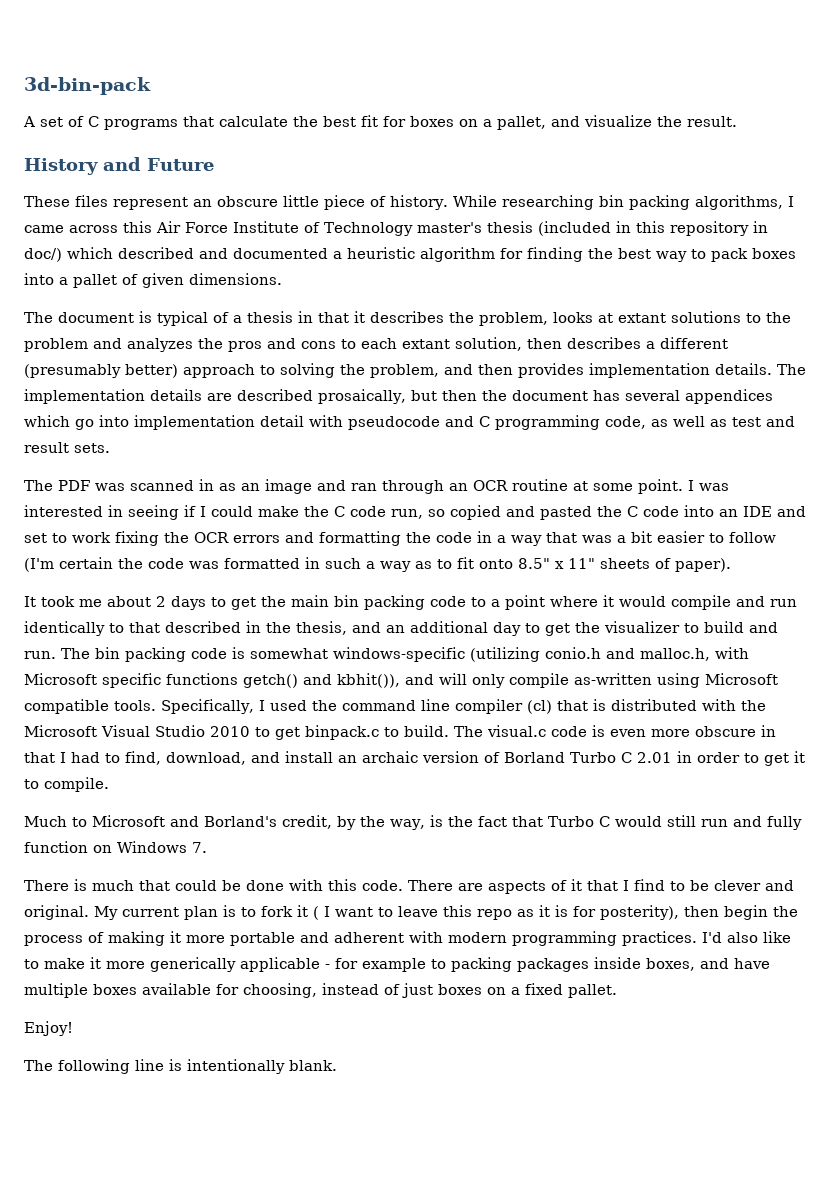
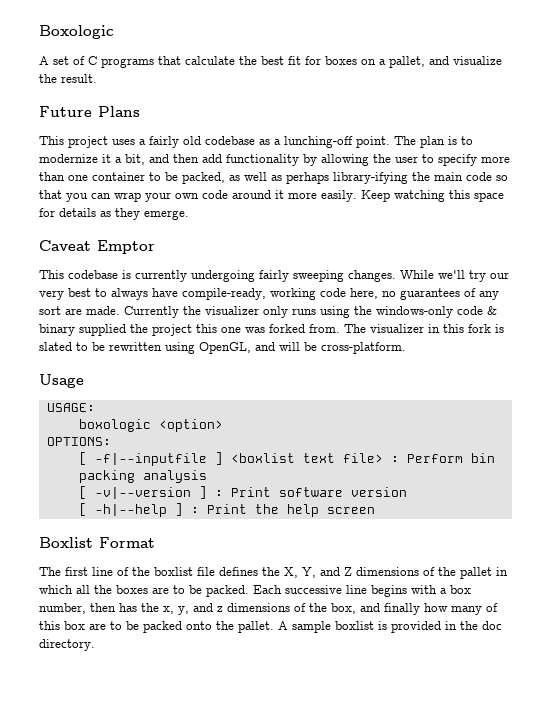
[24,77,151,95] 3d-bin-pack -> [39,25,114,39] Boxologic
[24,157,141,175] History and -> (97, 78) none
[24,195,794,210] [24,221,768,236] [24,247,796,262] [24,273,282,288] [24,311,791,326] [24,337,728,352] [24,363,806,378] [24,389,773,404] [24,415,795,430] [24,442,110,453] [24,479,729,494] [24,505,806,520] [24,531,776,546] [24,557,731,572] [24,595,797,610] [24,621,778,636] [24,647,749,662] [24,673,778,688] [24,699,766,714] [24,725,776,740] [24,751,805,766] [24,777,109,792] [24,815,802,830] [24,841,207,853] [24,879,794,894] [24,905,798,920] [24,931,791,946] [24,957,770,972] [24,983,617,998] [24,1021,73,1036] [24,1059,337,1074] // These files represent an obscure little piece of history. While researching bin packing algorithms, I came across this Air Force Institute of Technology master's thesis (included in this repository in doc/) which described and documented a heuristic algorithm for finding the best way to pack boxes into a pallet of given dimensions. // The document is typical of a thesis in that it describes the problem, looks at extant solutions to the problem and analyzes the pros and cons to each extant solution, then describes a different (presumably better) approach to solving the problem, and then provides implementation details. The implementation details are described prosaically, but then the document has several appendices which go into implementation detail with pseudocode and C programming code, as well as test and result sets. // The PDF was scanned in as an image and ran through an OCR routine at some point. I was interested in seeing if I could make the C code run, so copied and pasted the C code into an IDE and set to work fixing the OCR errors and formatting the code in a way that was a bit easier to follow (I'm certain the code was formatted in such a way as to fit onto 8.5" x 11" sheets of paper). // It took me about 2 days to get the main bin packing code to a point where it would compile and run identically to that described in the thesis, and an additional day to get the visualizer to build and run. The bin packing code is somewhat windows-specific (utilizing conio.h and malloc.h, with Microsoft specific functions getch() and kbhit()), and will only compile as-written using Microsoft compatible tools. Specifically, I used the command line compiler (cl) that is distributed with the Microsoft Visual Studio 2010 to get binpack.c to build. The visual.c code is even more obscure in that I had to find, download, and install an archaic version of Borland Turbo C 2.01 in order to get it to compile. // Much to Microsoft and Borland's credit, by the way, is the fact that Turbo C would still run and fully function on Windows 7. // There is much that could be done with this code. There are aspects of it that I find to be clever and original. My current plan is to fork it ( I want to leave this repo as it is for posterity), then begin the process of making it more portable and adherent with modern programming practices. I'd also like to make it more generically applicable - for example to packing packages inside boxes, and have multiple boxes available for choosing, instead of just boxes on a fixed pallet. // Enjoy! // The following line is intentionally blank. -> [98,106,140,117] [39,136,473,148] [39,154,510,166] [39,172,508,184] [39,190,504,202] [39,208,189,220] [39,240,155,254] [39,270,509,282] [39,288,499,300] [39,306,497,318] [39,324,504,336] [39,342,406,354] [39,374,84,388] [46,403,95,412] [78,419,223,432] [46,437,111,446] [78,452,495,466] [78,470,207,483] [78,486,407,499] [78,503,375,517] [39,537,155,548] [39,567,508,579] [39,585,471,597] [39,603,498,615] [39,621,502,633] [39,639,95,651] Plans // This project uses a fairly old codebase as a lunching-off point. The plan is to modernize it a bit, and then add functionality by allowing the user to specify more than one container to be packed, as well as perhaps library-ifying the main code so that you can wrap your own code around it more easily. Keep watching this space for details as they emerge. // Caveat Emptor // This codebase is currently undergoing fairly sweeping changes. While we'll try our very best to always have compile-ready, working code here, no guarantees of any sort are made. Currently the visualizer only runs using the windows-only code & binary supplied the project this one was forked from. The visualizer in this fork is slated to be rewritten using OpenGL, and will be cross-platform. // Usage // USAGE: // boxologic <option> // OPTIONS: // [ -f|--inputfile ] <boxlist text file> : Perform bin packing analysis // [ -v|--version ] : Print software version // [ -h|--help ] : Print the help screen // Boxlist Format // The first line of the boxlist file defines the X, Y, and Z dimensions of the pallet in which all the boxes are to be packed. Each successive line begins with a box number, then has the x, y, and z dimensions of the box, and finally how many of this box are to be packed onto the pallet. A sample boxlist is provided in the doc directory.

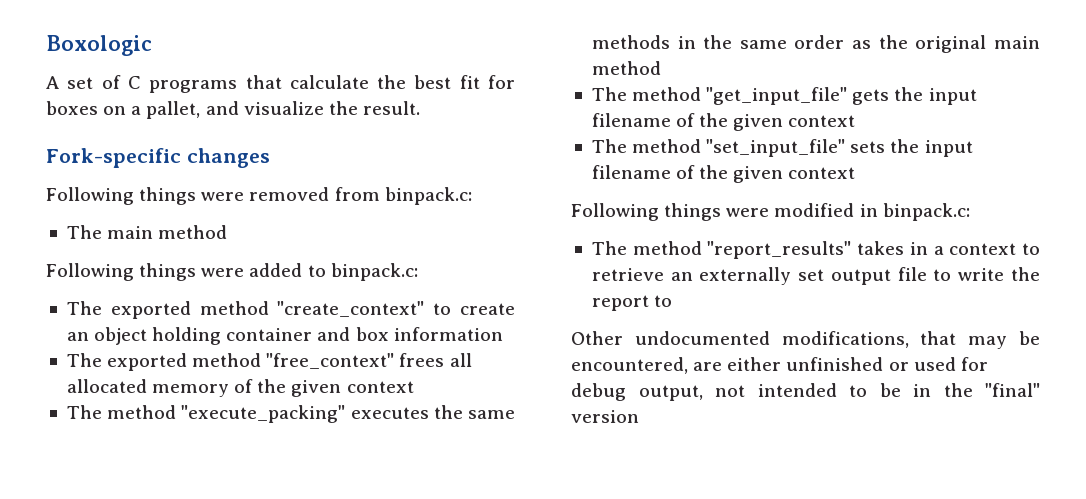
[39,106,140,117] [39,136,473,148] [39,154,510,166] [39,172,508,184] [39,190,504,202] [39,208,189,220] [39,240,155,254] [39,270,509,282] [39,288,499,300] [39,306,497,318] [39,324,504,336] [39,342,406,354] [39,374,84,388] [46,403,95,412] [78,419,223,432] [46,437,111,446] [78,452,495,466] [78,470,207,483] [78,486,407,499] [78,503,375,517] [39,537,155,548] [39,567,508,579] [39,585,471,597] [39,603,498,615] [39,621,502,633] [39,639,95,651] Future Plans // This project uses a fairly old codebase as a lunching-off point. The plan is to modernize it a bit, and then add functionality by allowing the user to specify more than one container to be packed, as well as perhaps library-ifying the main code so that you can wrap your own code around it more easily. Keep watching this space for details as they emerge. // Caveat Emptor // This codebase is currently undergoing fairly sweeping changes. While we'll try our very best to always have compile-ready, working code here, no guarantees of any sort are made. Currently the visualizer only runs using the windows-only code & binary supplied the project this one was forked from. The visualizer in this fork is slated to be rewritten using OpenGL, and will be cross-platform. // Usage // USAGE: // boxologic <option> // OPTIONS: // [ -f|--inputfile ] <boxlist text file> : Perform bin packing analysis // [ -v|--version ] : Print software version // [ -h|--help ] : Print the help screen // Boxlist Format // The first line of the boxlist file defines the X, Y, and Z dimensions of the pallet in which all the boxes are to be packed. Each successive line begins with a box number, then has the x, y, and z dimensions of the box, and finally how many of this box are to be packed onto the pallet. A sample boxlist is provided in the doc directory. -> [46,148,270,168] [46,187,472,205] [66,225,228,239] [46,263,418,281] [66,301,515,319] [66,327,503,345] [66,353,472,371] [66,379,414,397] [66,405,516,423] [591,35,1040,53] [591,61,661,75] [591,87,977,105] [591,113,856,131] [591,139,973,157] [591,165,856,183] [571,203,970,221] [591,241,1041,259] [591,267,1040,285] [591,295,673,311] [571,331,1040,349] [571,357,988,374] [571,383,1040,401] [571,410,639,423] Fork-specific changes // Following things were removed from binpack.c: // The main method // Following things were added to binpack.c: // The exported method "create_context" to create an object holding container and box information // The exported method "free_context" frees all allocated memory of the given context // The method "execute_packing" executes the same methods in the same order as the original main method // The method "get_input_file" gets the input filename of the given context // The method "set_input_file" sets the input filename of the given context // Following things were modified in binpack.c: // The method "report_results" takes in a context to retrieve an externally set output file to write the report to // Other undocumented modifications, that may be encountered, are either unfinished or used for debug output, not intended to be in the "final" version

